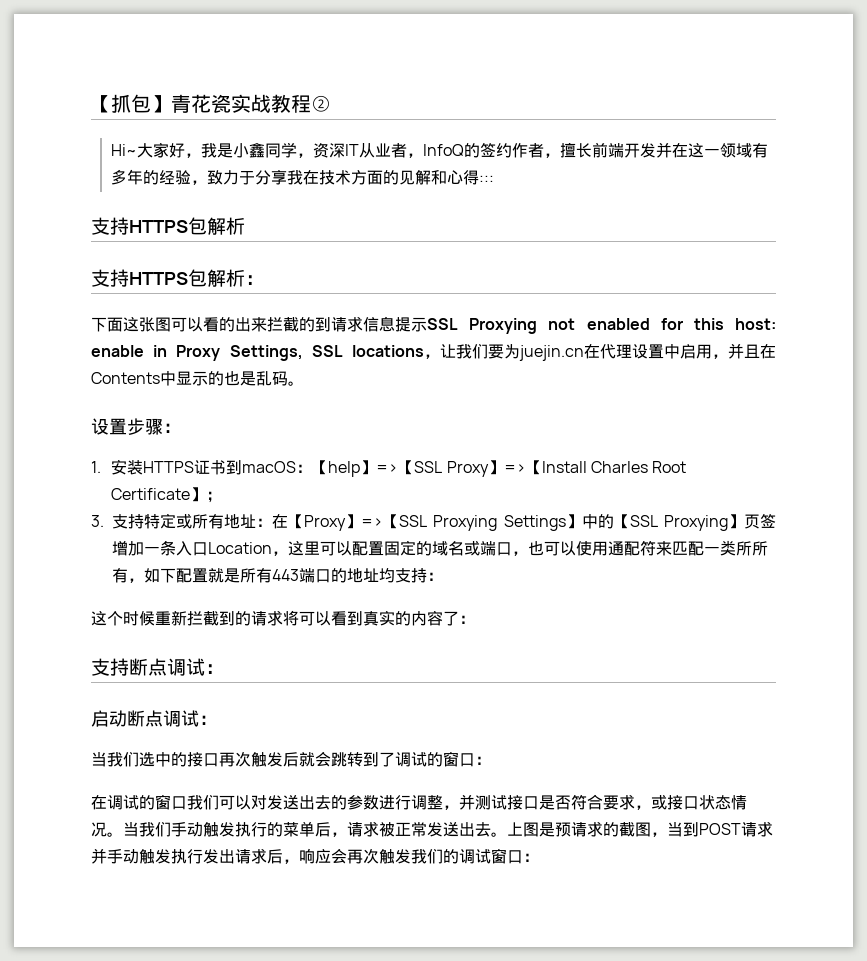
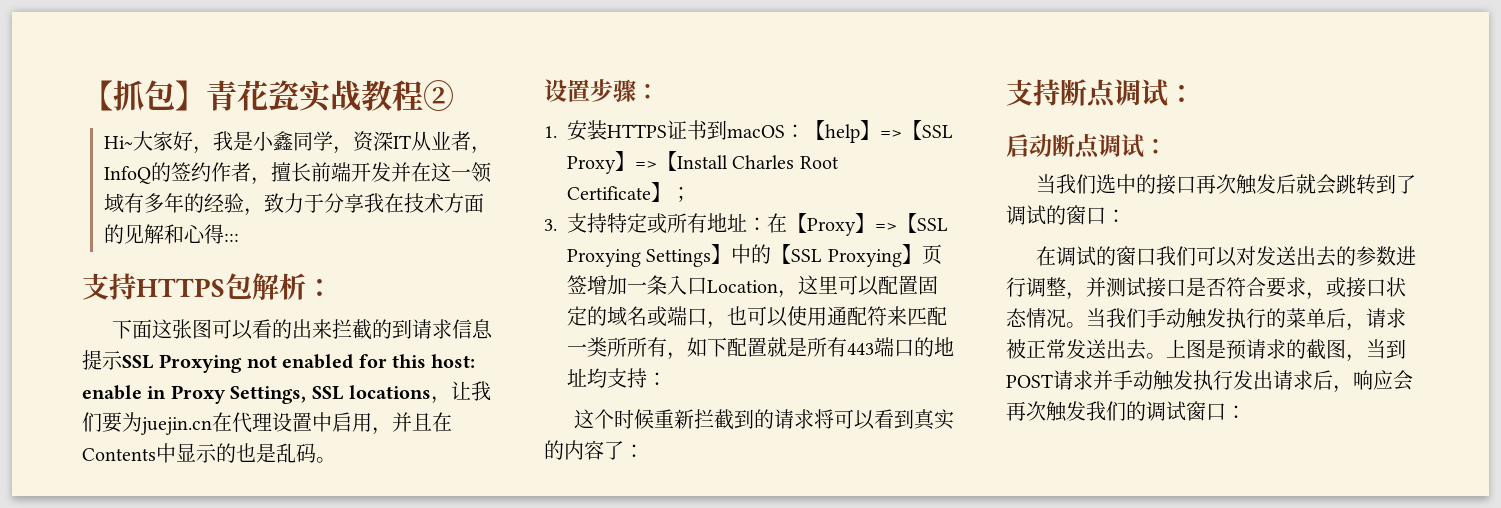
[91,269,245,287] // 支持HTTPS包解析 -> (306, 286) none

